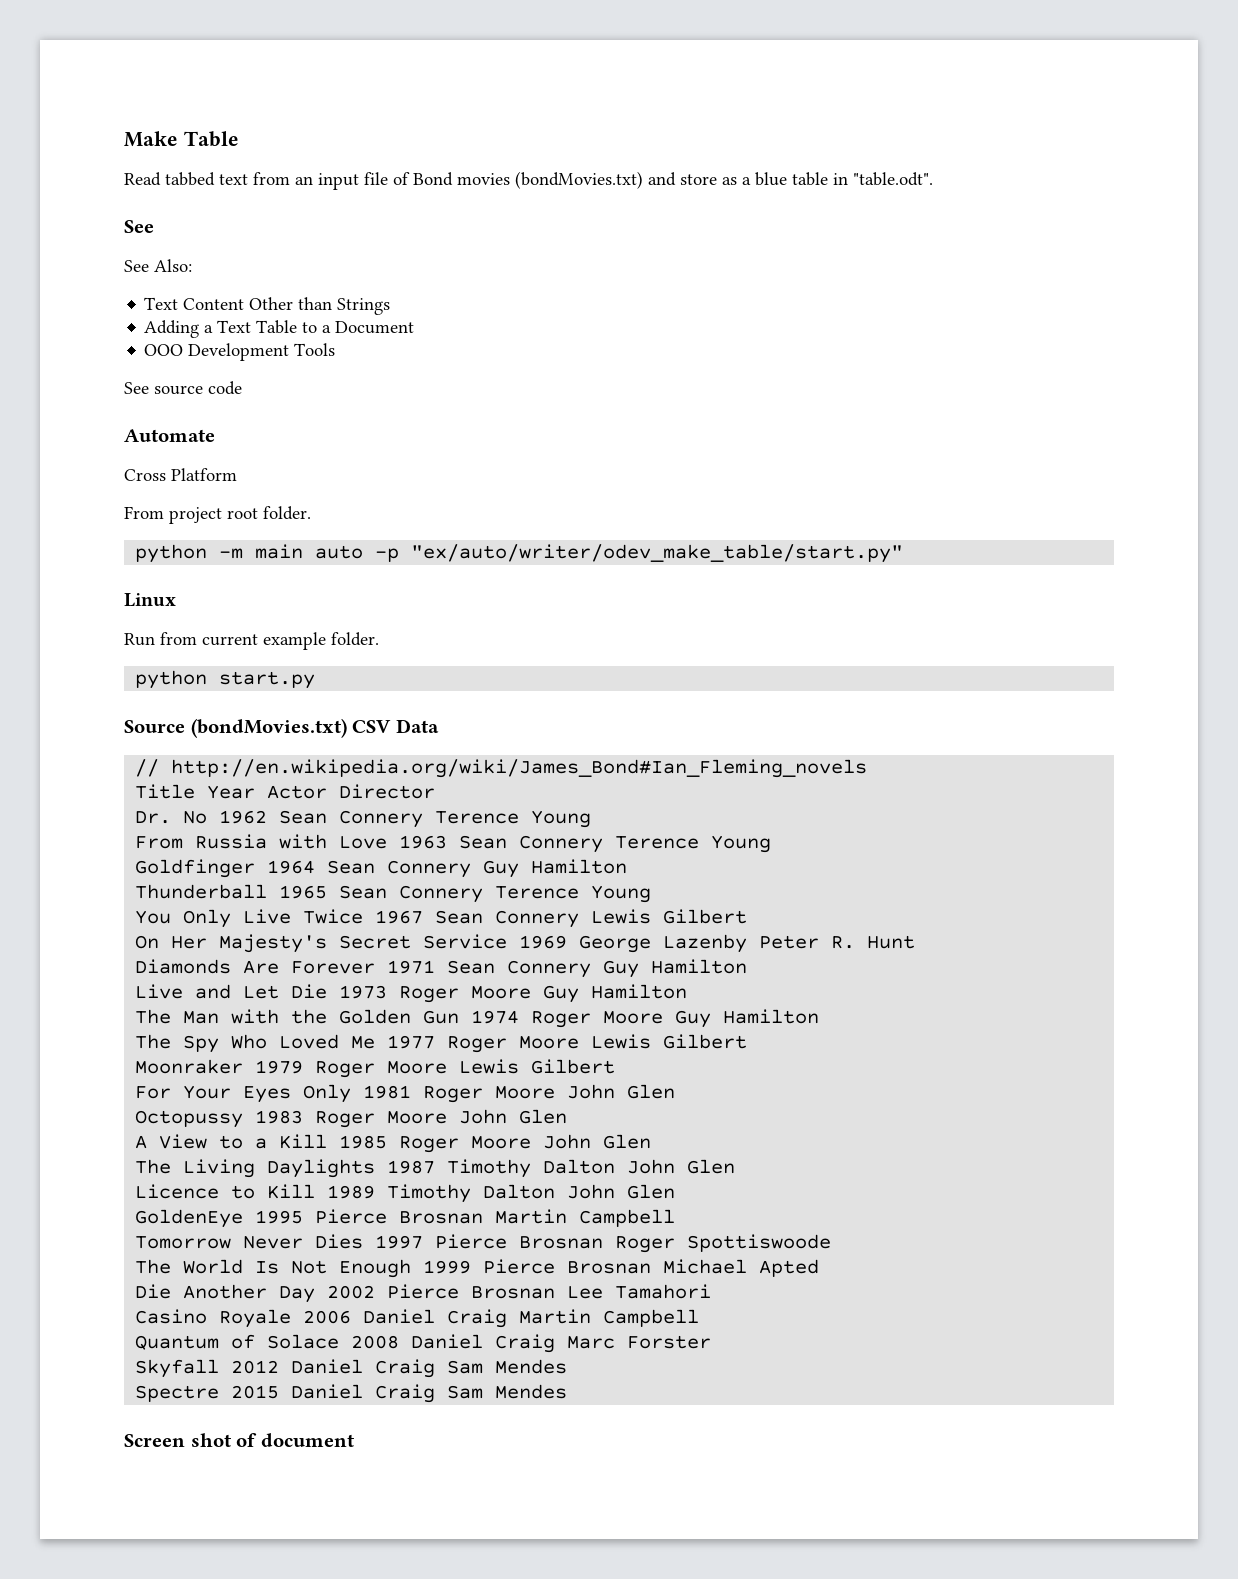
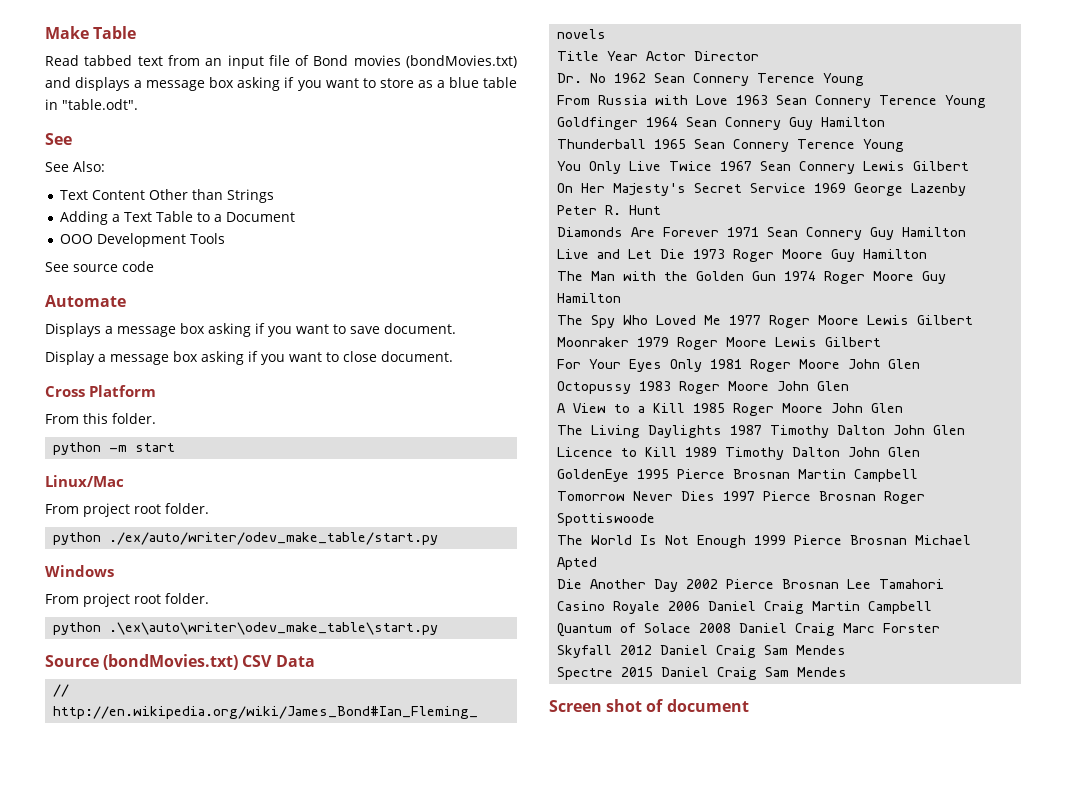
(676, 179) none -> [75,77,376,91] displays a message box asking if you want to
[124,468,237,481] [124,506,311,524] [135,544,904,563] [124,593,176,607] [124,632,379,650] [135,670,316,689] Cross Platform // From project root folder. // python -m main auto -p "ex/auto/writer/odev_make_table/start.py" // Linux // Run from current example folder. // python start.py -> [45,323,456,337] [45,351,453,365] [45,385,156,397] [45,413,156,424] [53,442,176,455] [45,475,124,487] [45,503,209,517] [53,532,439,545] [45,565,114,577] [45,593,209,607] [53,622,439,635] Displays a message box asking if you want to save document. // Display a message box asking if you want to close document. // Cross Platform // From this folder. // python -m start // Linux/Mac // From project root folder. // python ./ex/auto/writer/odev_make_table/start.py // Windows // From project root folder. // python .\ex\auto\writer\odev_make_table\start.py

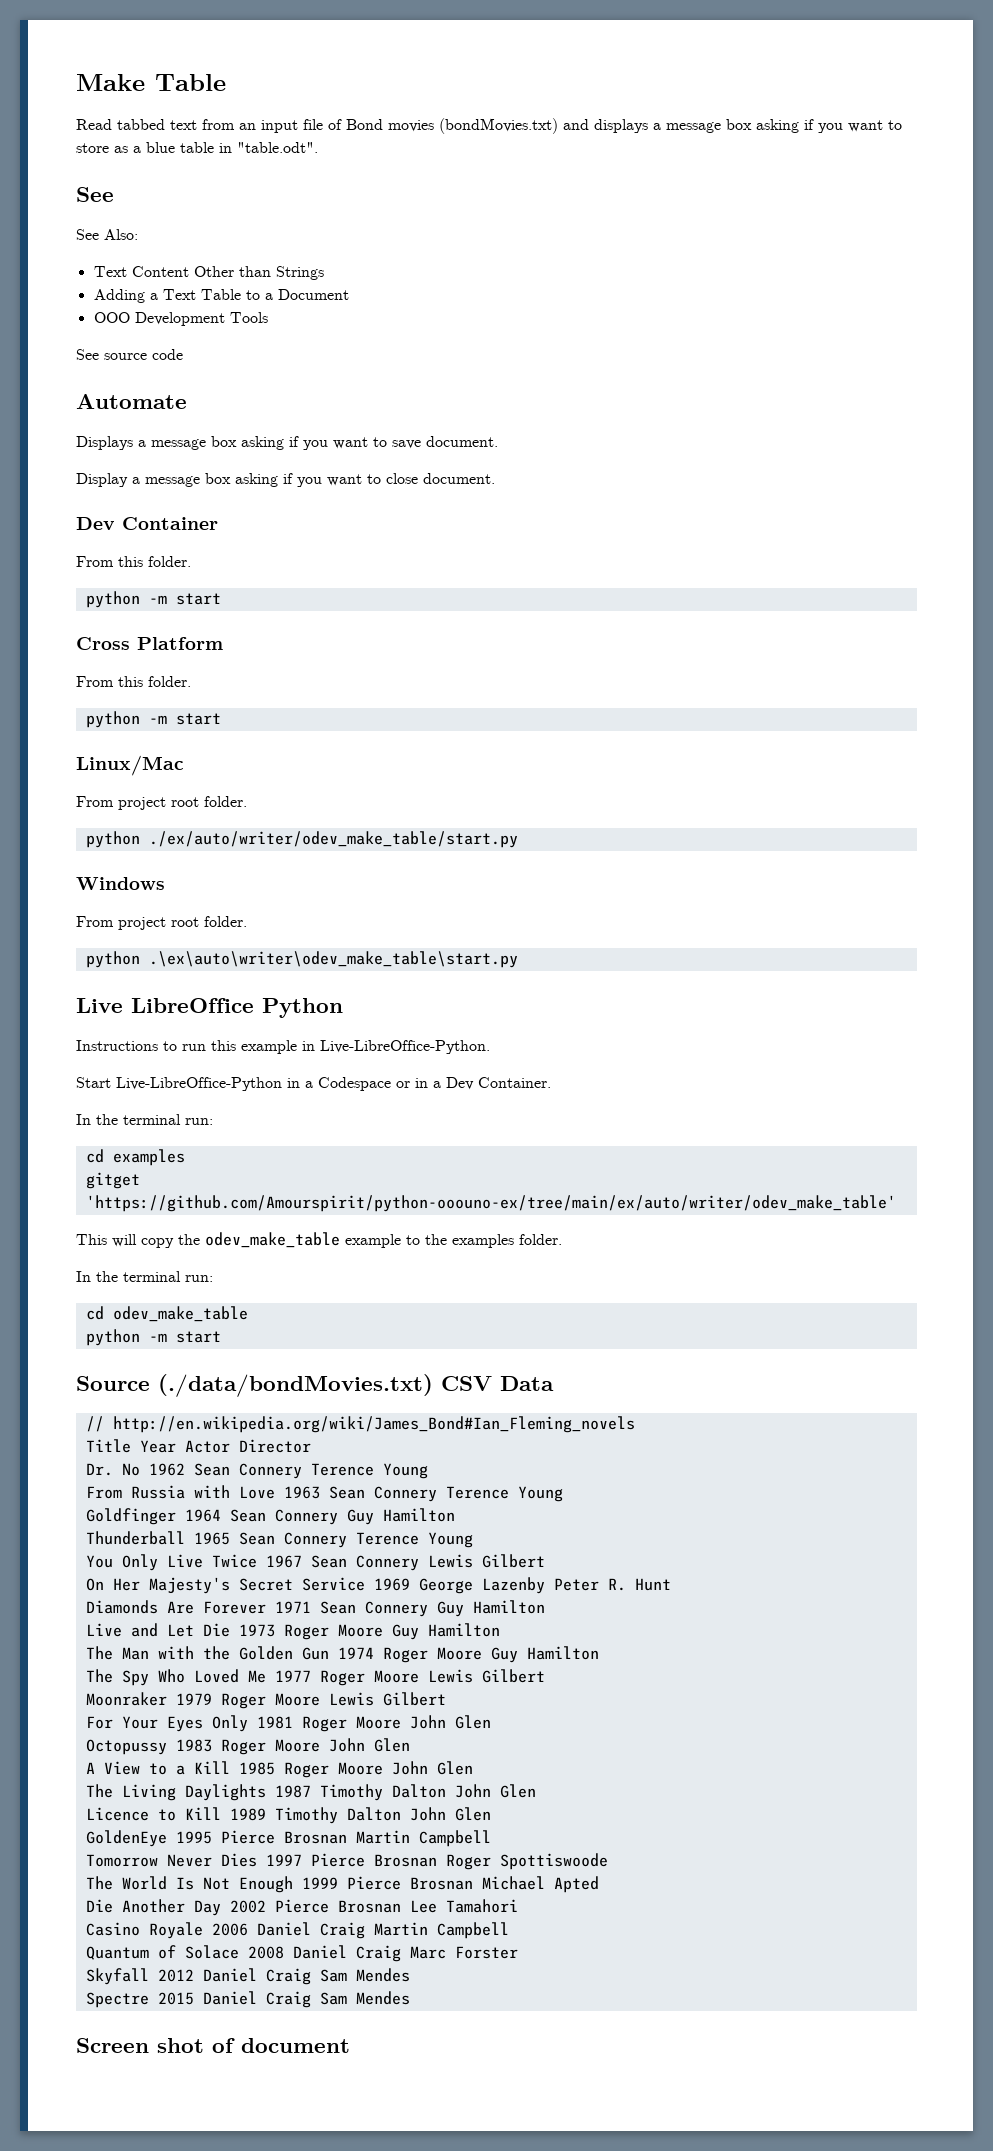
(453, 356) none -> [76,517,218,530] [76,556,191,567] [85,591,221,608] // Dev Container // From this folder. // python -m start
(439, 628) none -> [76,998,343,1018] [76,1040,490,1054] [76,1077,551,1091] [76,1114,213,1125] [85,1149,185,1166] [85,1172,140,1189] [85,1195,896,1212] [76,1232,562,1248] [76,1271,213,1282] [85,1306,248,1322] [85,1329,221,1346] // Live LibreOffice Python // Instructions to run this example in Live-LibreOffice-Python. // Start Live-LibreOffice-Python in a Codespace or in a Dev Container. // In the terminal run: // cd examples // gitget 'https://github.com/Amourspirit/python-ooouno-ex/tree/main/ex/auto/writer/odev_make_table' // This will copy the odev_make_table example to the examples folder. // In the terminal run: // cd odev_make_table // python -m start
[103,654,239,670] (bondMovies.txt) -> [158,1374,433,1397] (./data/bondMovies.txt)

